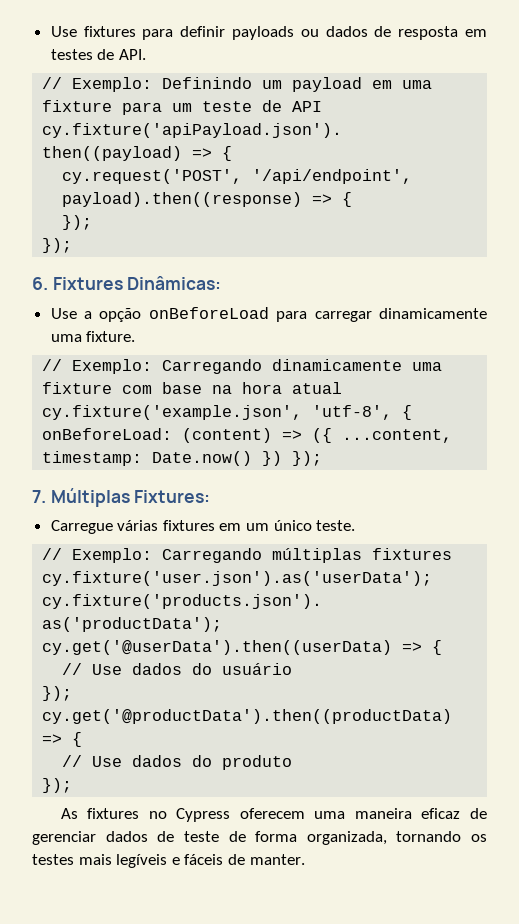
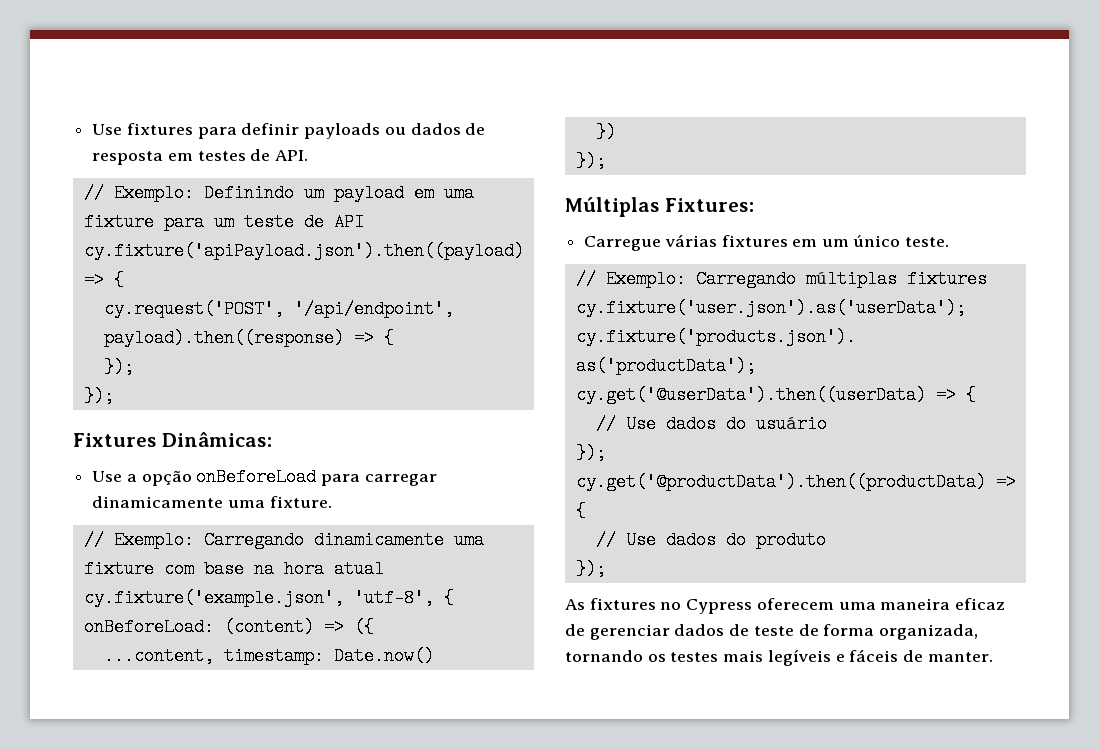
[32,277,48,290] 6. -> (114, 396) none
(333, 435) none -> (374, 627) //
(253, 458) none -> (434, 656) //
[292,451,323,466] [32,490,46,503] }); // 7. -> [575,152,606,170] // }); //

